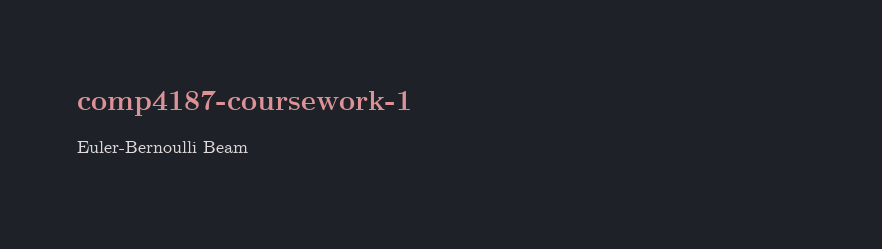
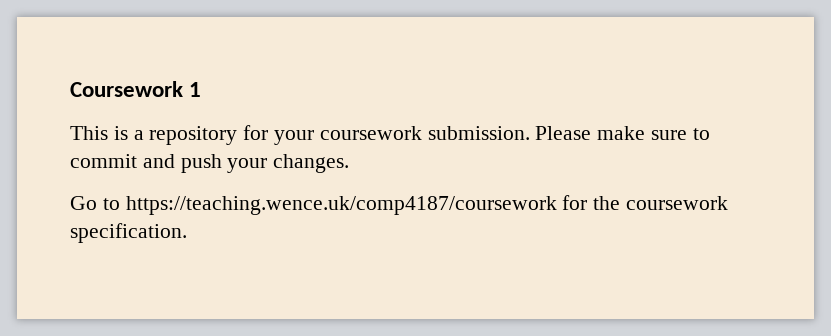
[77,91,412,116] [77,141,248,153] comp4187-coursework-1 // Euler-Bernoulli Beam -> [70,81,202,97] [70,125,710,145] [70,154,350,173] [70,195,729,215] [70,223,187,243] Coursework 1 // This is a repository for your coursework submission. Please make sure to commit and push your changes. // Go to https://teaching.wence.uk/comp4187/coursework for the coursework specification.

